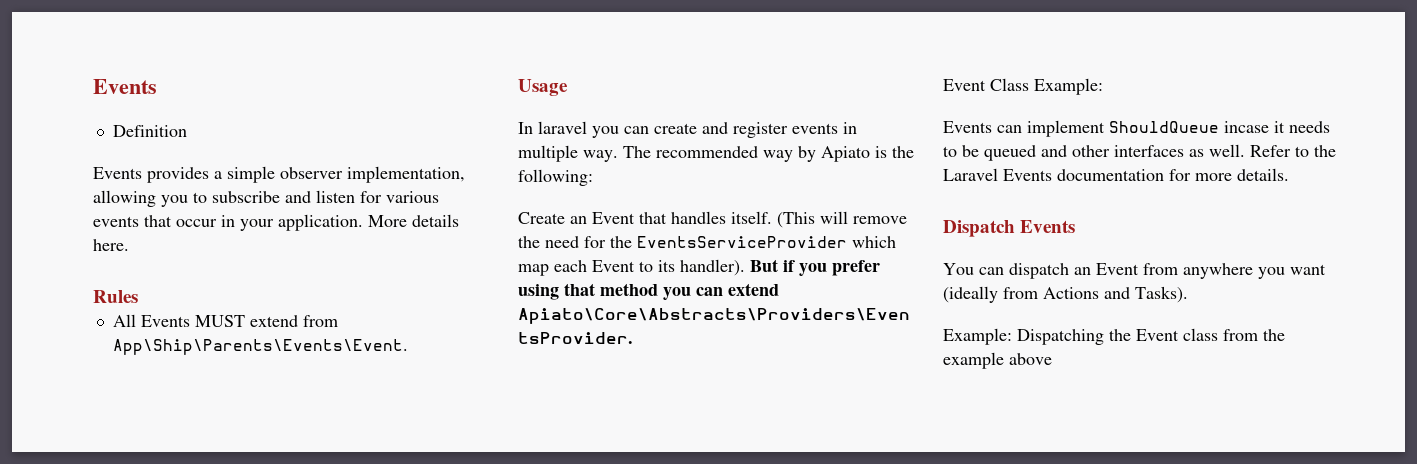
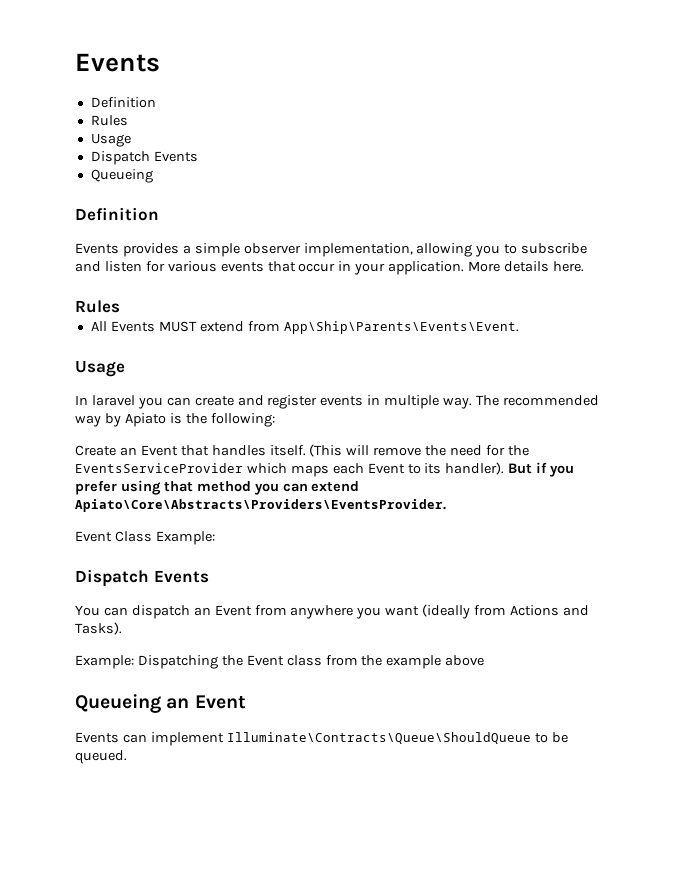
(187, 131) none -> [90,115,128,126] [90,133,131,147] [90,151,198,165] [90,169,153,183] [75,207,159,221] // Rules // Usage // Dispatch Events // Queueing // Definition
[518,264,549,276] map -> [290,465,329,477] maps
[943,120,1330,137] [943,144,1336,161] [943,168,1289,181] // Events can implement ShouldQueue incase it needs to be queued and other interfaces as well. Refer to the Laravel Events documentation for more details. -> (215, 538) none
(1052, 359) none -> [75,694,246,713] [75,732,568,746] [75,750,127,764] // Queueing an Event // Events can implement Illuminate\Contracts\Queue\ShouldQueue to be queued.

